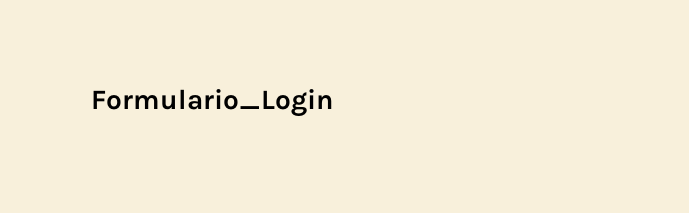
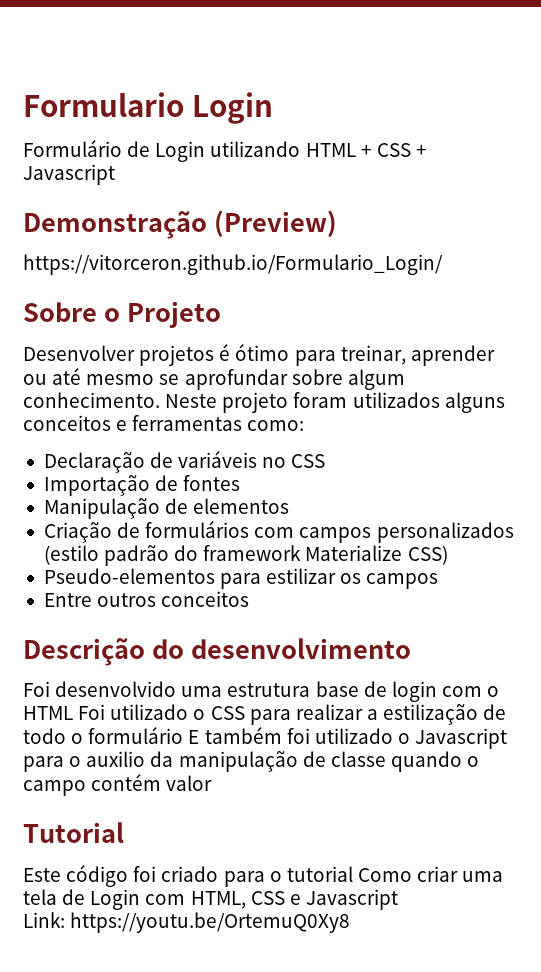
[91,89,333,117] Formulario_Login -> [23,92,273,124] [23,140,427,162] [23,164,115,185] [23,210,337,239] [23,254,443,275] [23,301,221,328] [23,344,495,366] [23,368,405,390] [23,392,505,413] [23,415,305,431] [43,451,326,473] [43,475,241,496] [43,498,290,519] [43,521,514,543] [43,545,448,566] [43,568,439,589] [43,591,250,607] [23,638,411,666] [23,681,500,702] [23,704,507,725] [23,727,508,749] [23,751,480,772] [23,774,213,796] [23,822,124,843] [23,865,504,887] [23,889,398,910] [23,912,351,933] Formulario Login // Formulário de Login utilizando HTML + CSS + Javascript // Demonstração (Preview) // https://vitorceron.github.io/Formulario_Login/ // Sobre o Projeto // Desenvolver projetos é ótimo para treinar, aprender ou até mesmo se aprofundar sobre algum conhecimento. Neste projeto foram utilizados alguns conceitos e ferramentas como: // Declaração de variáveis no CSS // Importação de fontes // Manipulação de elementos // Criação de formulários com campos personalizados (estilo padrão do framework Materialize CSS) // Pseudo-elementos para estilizar os campos // Entre outros conceitos // Descrição do desenvolvimento // Foi desenvolvido uma estrutura base de login com o HTML Foi utilizado o CSS para realizar a estilização de todo o formulário E também foi utilizado o Javascript para o auxilio da manipulação de classe quando o campo contém valor // Tutorial // Este código foi criado para o tutorial Como criar uma tela de Login com HTML, CSS e Javascript // Link: https://youtu.be/OrtemuQ0Xy8

